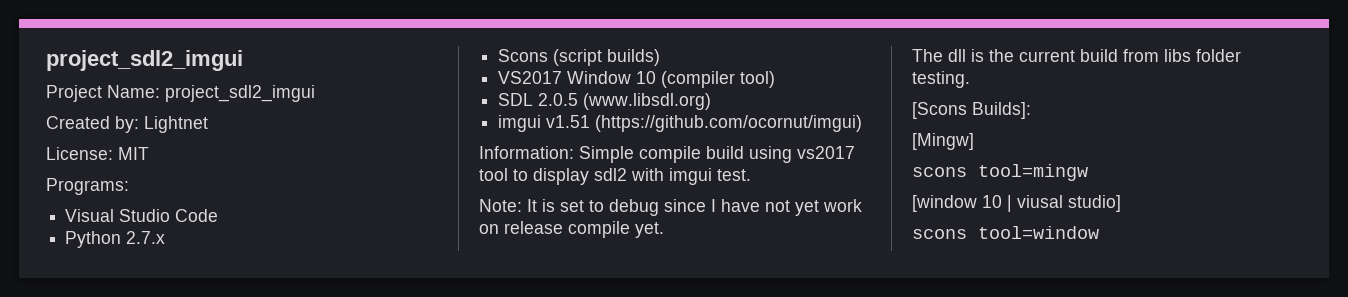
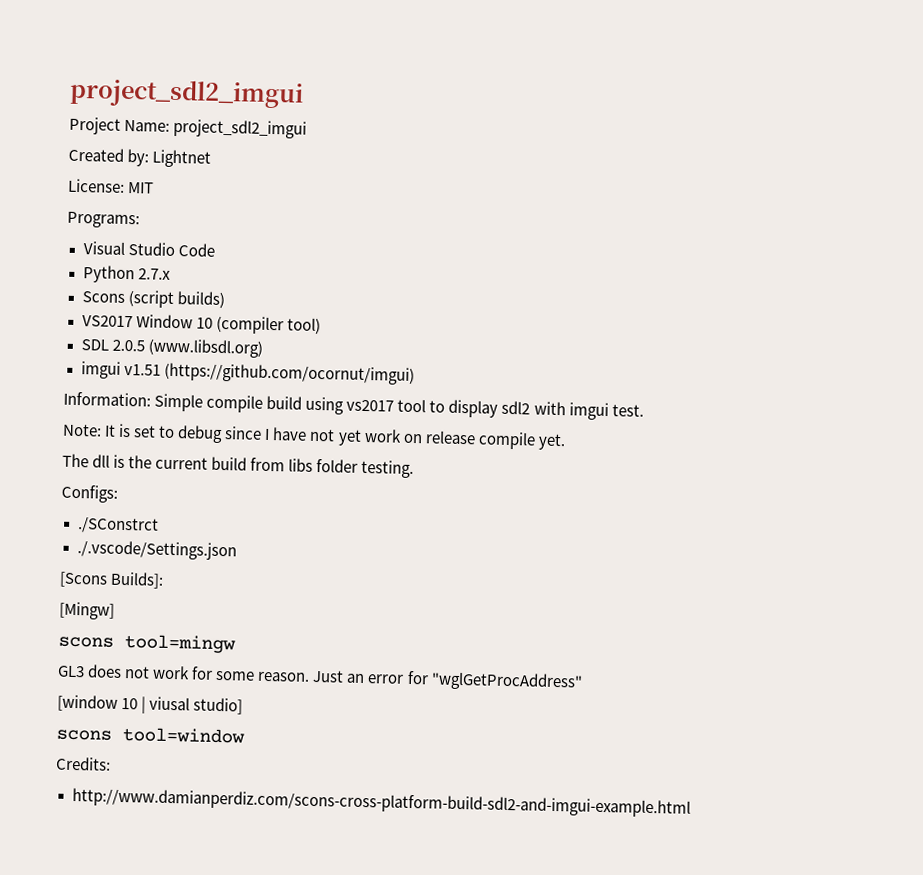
(970, 79) none -> [61,484,118,503] [76,517,159,534] [76,540,237,561] // Configs: // ./SConstrct // ./.vscode/Settings.json
(1088, 172) none -> [57,664,583,692] // GL3 does not work for some reason. Just an error for "wglGetProcAddress"
(1099, 232) none -> [56,756,111,771] [71,787,691,818] // Credits: // http://www.damianperdiz.com/scons-cross-platform-build-sdl2-and-imgui-example.html

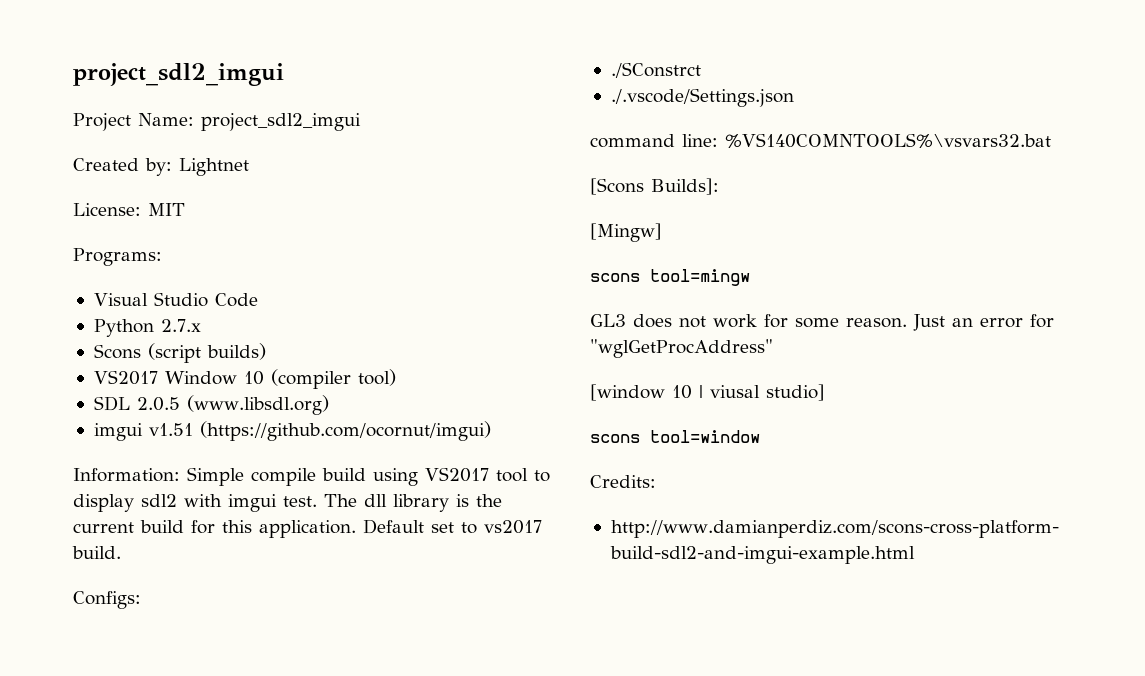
[346,399,395,412] vs2017 -> [425,467,489,482] VS2017
[62,423,566,451] // Note: It is set to debug since I have not yet work on release compile yet. // -> (317, 501) none
(111, 461) none -> [393,494,449,512] library
[250,457,415,479] from libs folder testing. -> [191,519,542,538] [72,546,121,559] for this application. Default set to vs2017 build.
(237, 550) none -> [590,133,1051,148] // command line: %VS140COMNTOOLS%\vsvars32.bat

